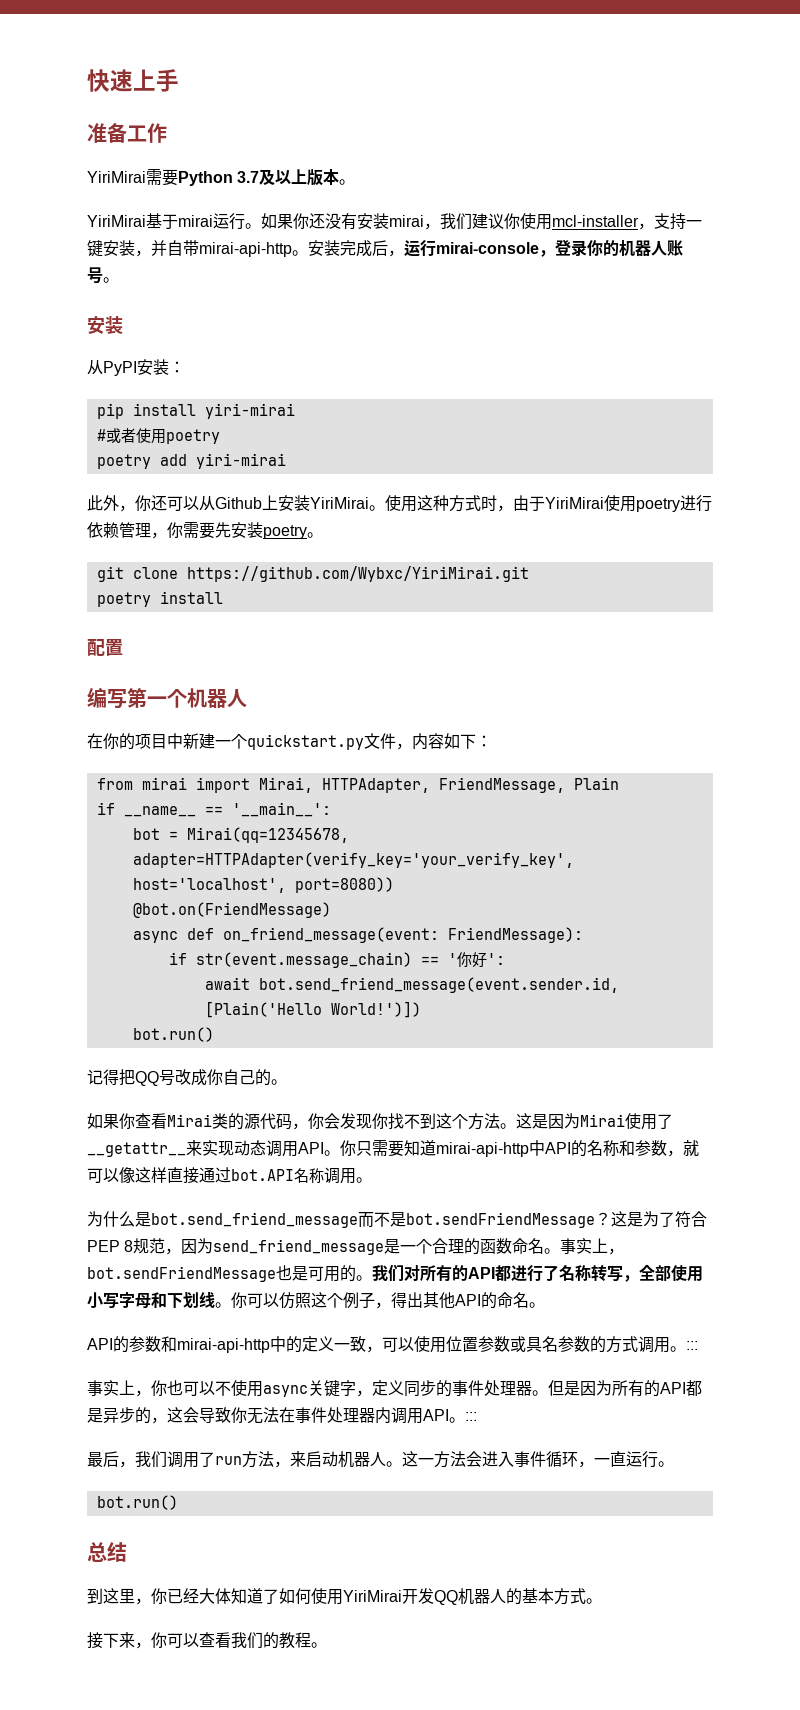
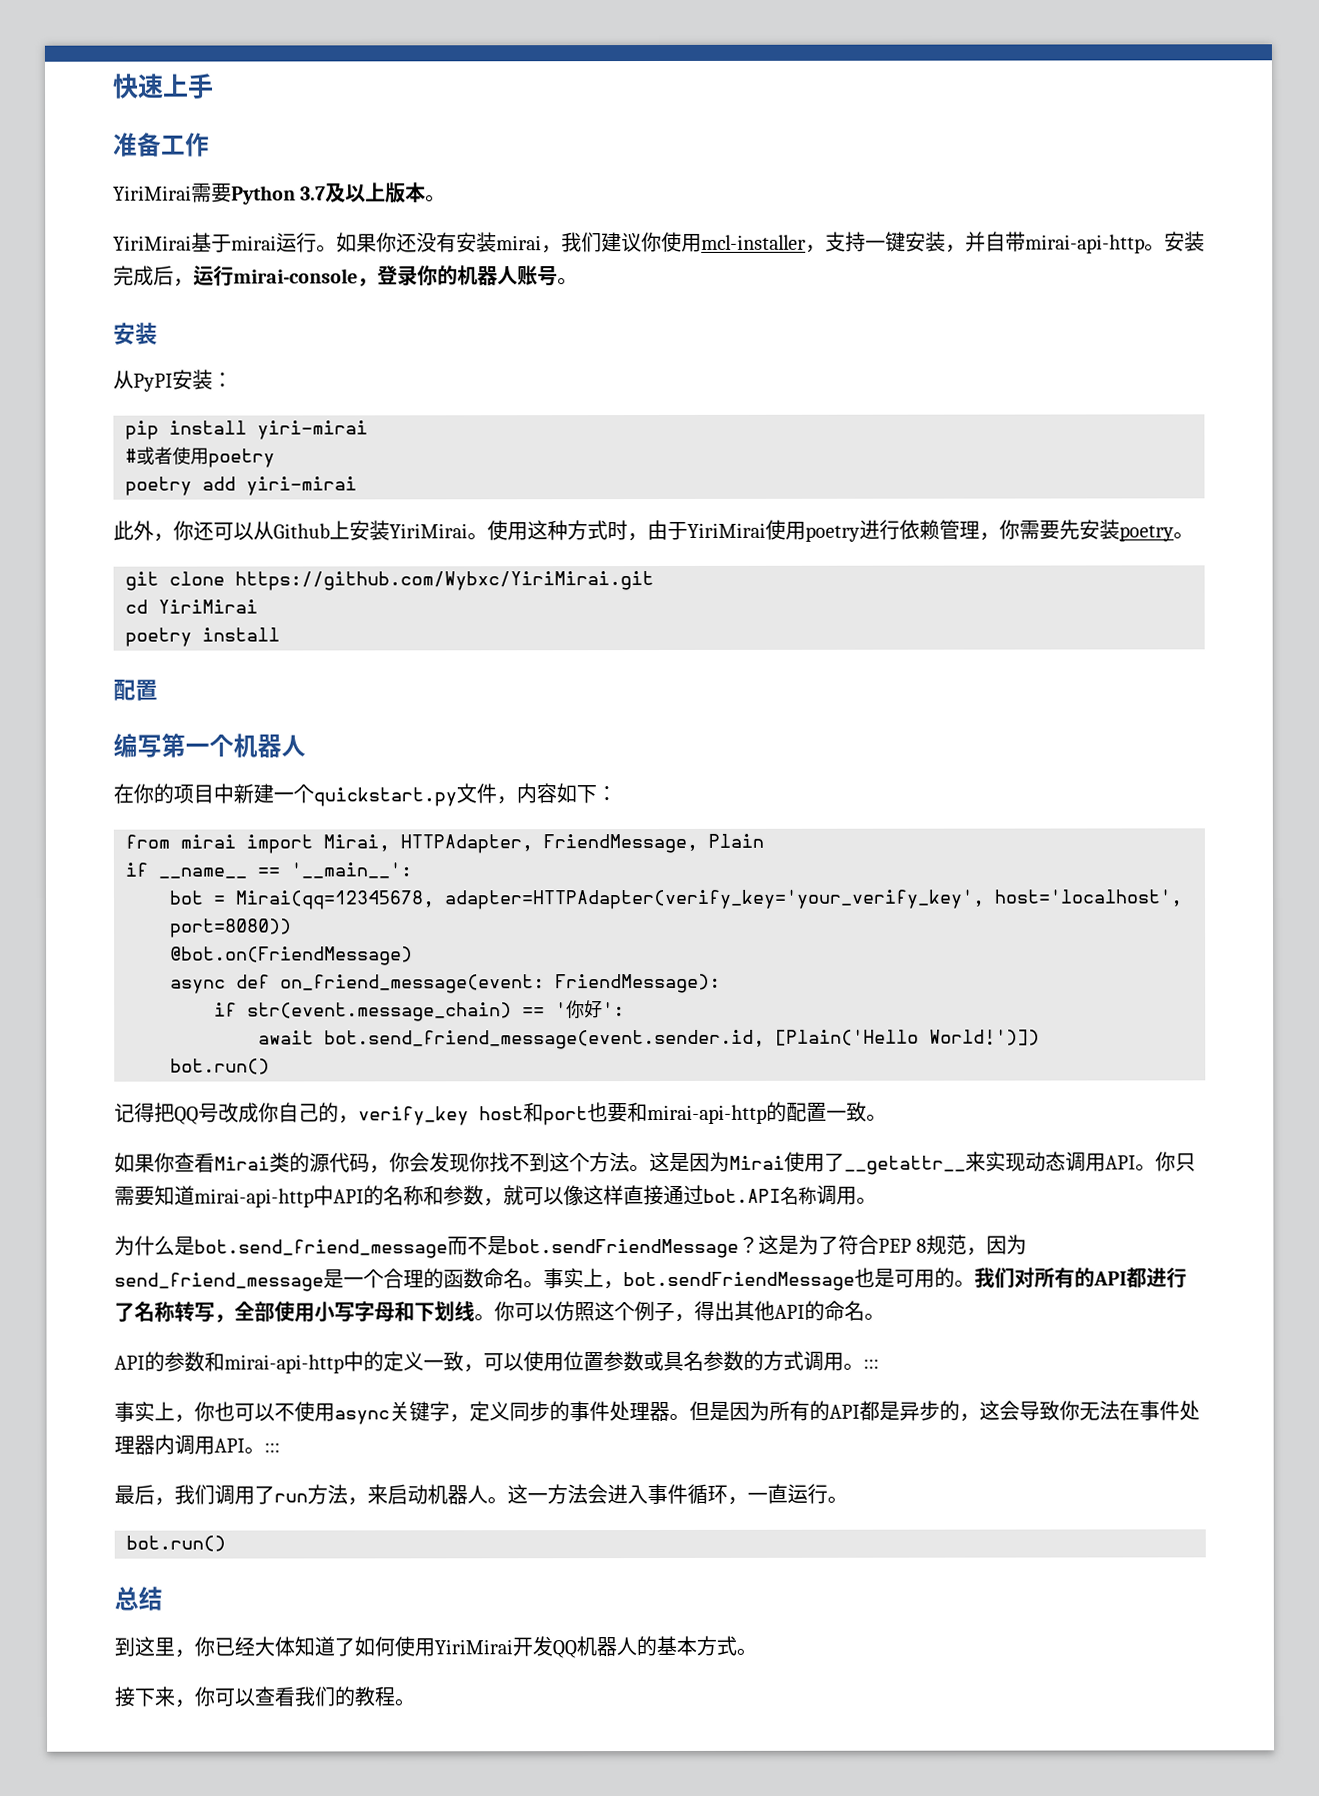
(529, 574) none -> [125,599,258,614] // cd YiriMirai
(271, 1077) none -> [338,1101,867,1126] ，verify_key host和port也要和mirai-api-http的配置一致

